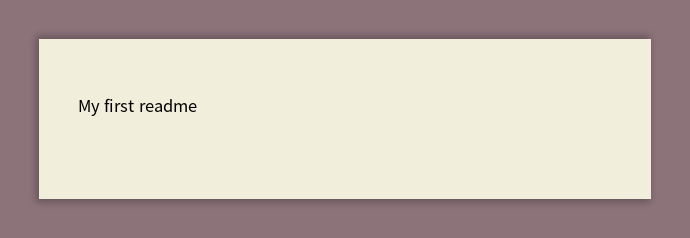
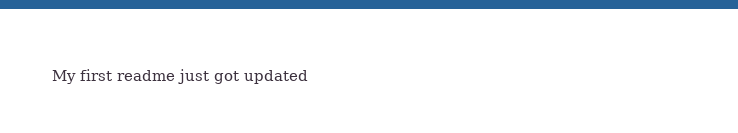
(197, 105) none -> [178,69,308,84] just got updated

